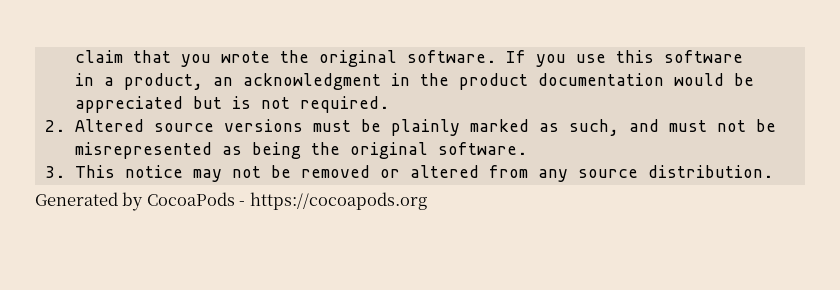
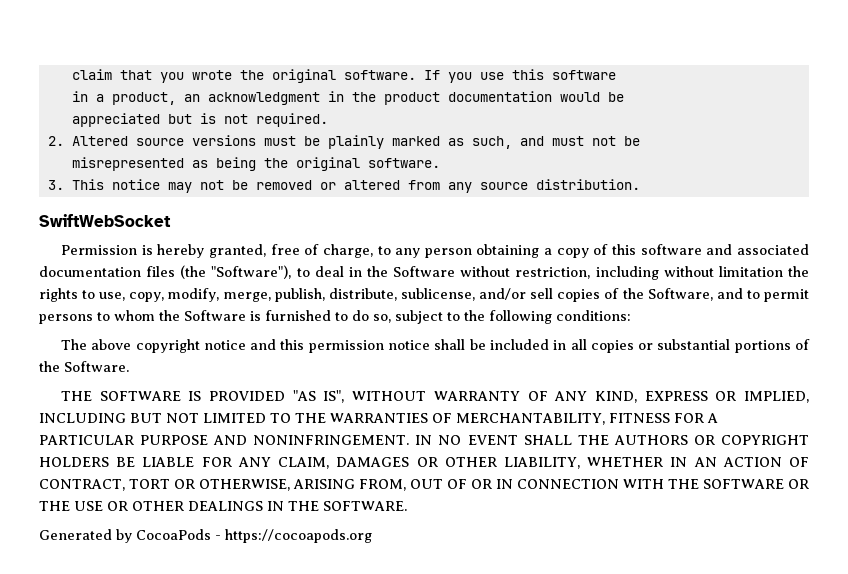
(773, 171) none -> [39,214,171,227] [60,244,809,258] [39,265,809,280] [39,288,810,302] [39,310,631,324] [60,339,811,353] [39,361,129,372] [60,390,810,403] [39,413,718,425] [39,435,809,445] [39,457,809,469] [39,479,809,491] [39,501,407,511] // SwiftWebSocket // Permission is hereby granted, free of charge, to any person obtaining a copy of this software and associated documentation files (the "Software"), to deal in the Software without restriction, including without limitation the rights to use, copy, modify, merge, publish, distribute, sublicense, and/or sell copies of the Software, and to permit persons to whom the Software is furnished to do so, subject to the following conditions: // The above copyright notice and this permission notice shall be included in all copies or substantial portions of the Software. // THE SOFTWARE IS PROVIDED "AS IS", WITHOUT WARRANTY OF ANY KIND, EXPRESS OR IMPLIED, INCLUDING BUT NOT LIMITED TO THE WARRANTIES OF MERCHANTABILITY, FITNESS FOR A PARTICULAR PURPOSE AND NONINFRINGEMENT. IN NO EVENT SHALL THE AUTHORS OR COPYRIGHT HOLDERS BE LIABLE FOR ANY CLAIM, DAMAGES OR OTHER LIABILITY, WHETHER IN AN ACTION OF CONTRACT, TORT OR OTHERWISE, ARISING FROM, OUT OF OR IN CONNECTION WITH THE SOFTWARE OR THE USE OR OTHER DEALINGS IN THE SOFTWARE.

